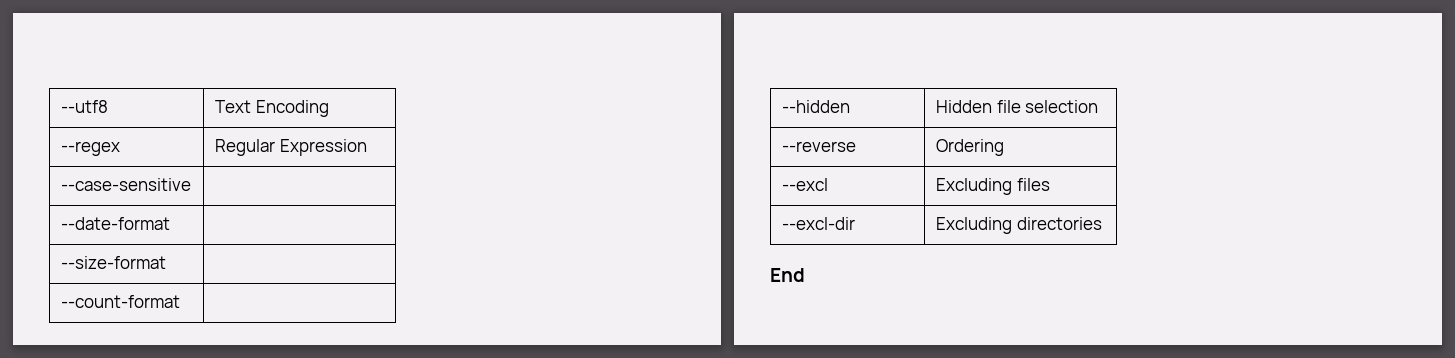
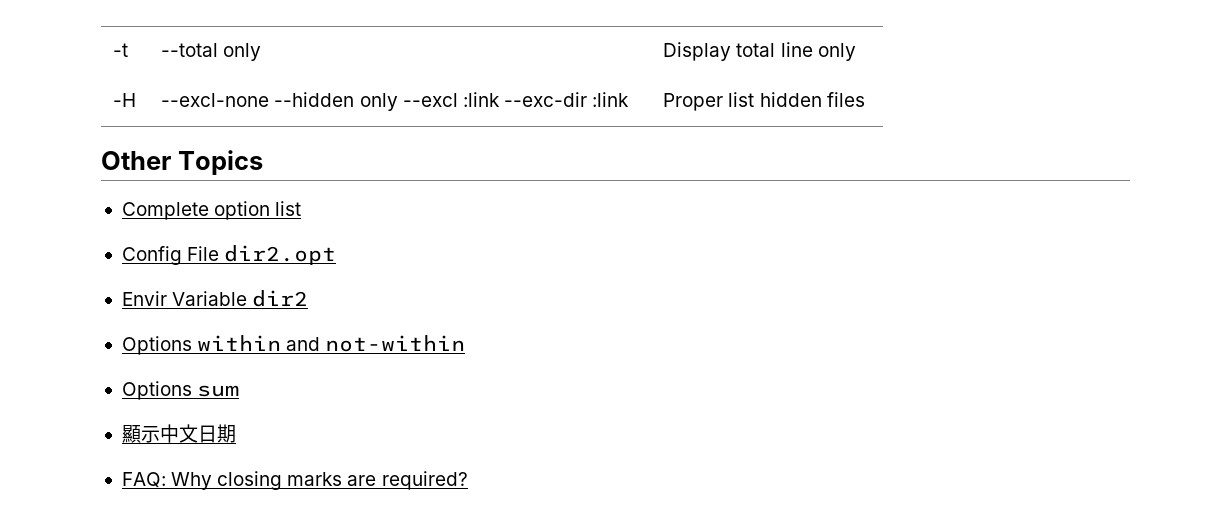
[60,100,108,113] [214,100,329,117] [60,141,120,156] [214,139,367,156] [60,178,191,191] [60,217,170,230] [60,256,166,269] [60,295,180,308] [781,100,850,113] [935,100,1099,113] [781,141,856,152] [935,139,1004,156] [781,178,828,191] [935,178,1050,195] [781,217,855,230] [935,217,1102,234] [770,268,805,282] --utf8 | Text Encoding // --regex | Regular Expression // --case-sensitive | // --date-format | // --size-format | // --count-format | // --hidden | Hidden file selection // --reverse | Ordering // --excl | Excluding files // --excl-dir | Excluding directories // End -> [113,43,129,57] [161,43,262,61] [663,42,856,61] [113,93,137,107] [161,92,630,111] [663,92,865,111] [101,150,263,175] [121,201,302,220] [121,245,337,265] [121,290,309,307] [121,335,466,355] [121,381,240,400] [121,424,236,443] [121,471,468,490] -t | --total only | Display total line only // -H | --excl-none --hidden only --excl :link --exc-dir :link | Proper list hidden files // Other Topics // Complete option list // Config File dir2.opt // Envir Variable dir2 // Options within and not-within // Options sum // 顯示中文日期 // FAQ: Why closing marks are required?

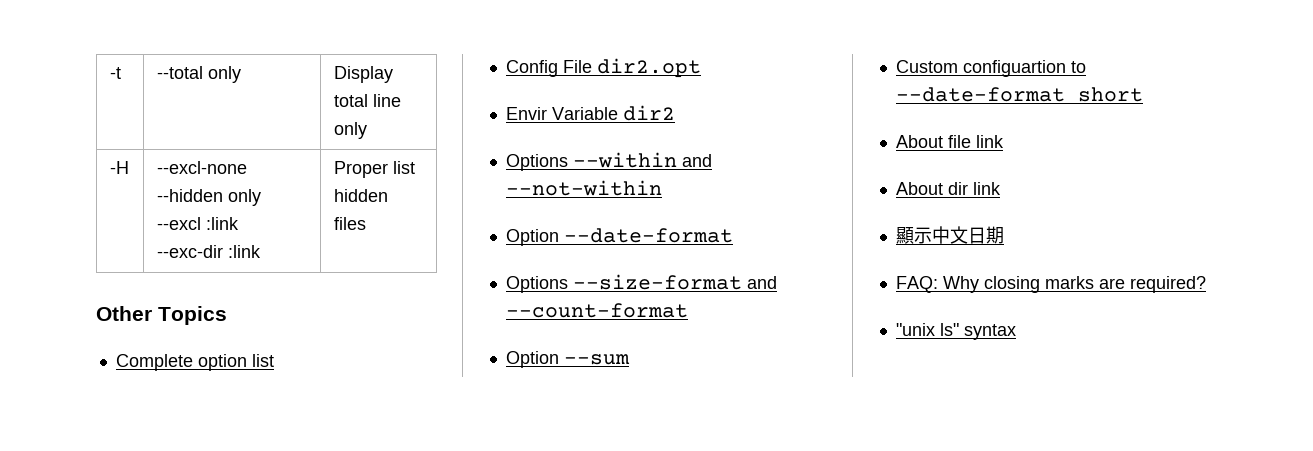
[197,335,466,352] [121,381,240,400] within and not-within // Options sum -> [572,152,712,168] [505,180,662,196] [505,228,733,246] [505,274,777,293] [505,303,688,318] [505,351,630,368] [895,60,1086,77] [895,87,1143,102] [895,135,1004,148] [895,182,1001,195] --within and --not-within // Option --date-format // Options --size-format and --count-format // Option --sum // Custom configuartion to --date-format short // About file link // About dir link
(468, 480) none -> [895,323,1016,340] // "unix ls" syntax

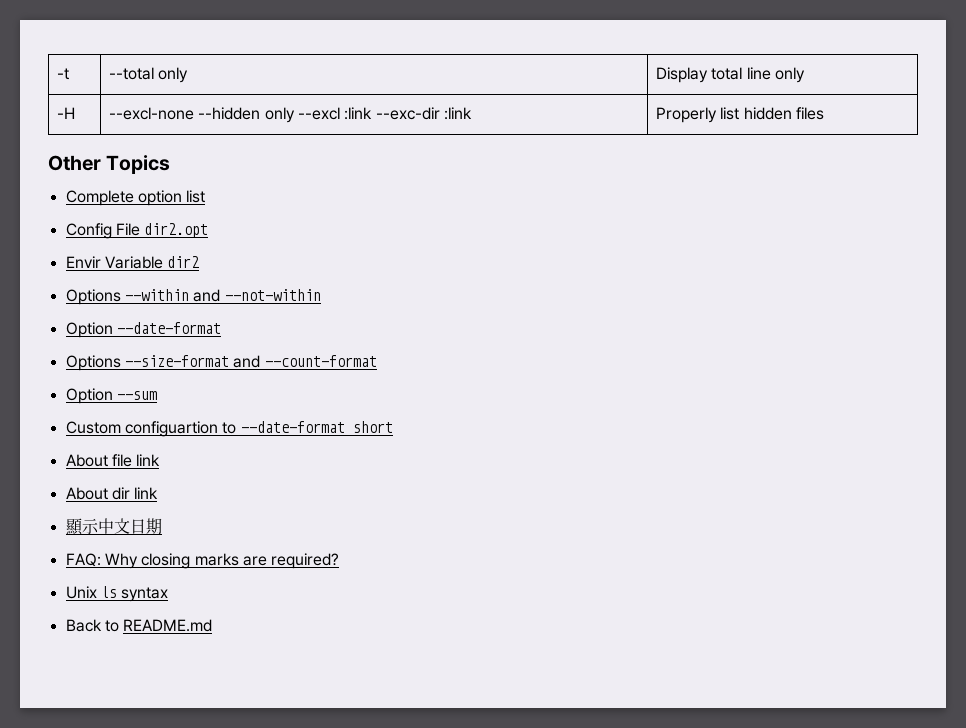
[333,161,388,178] Proper -> [656,107,718,123] Properly
[895,323,959,336] "unix ls" -> [65,586,117,599] Unix ls
(1016, 332) none -> [65,619,213,632] // Back to README.md

